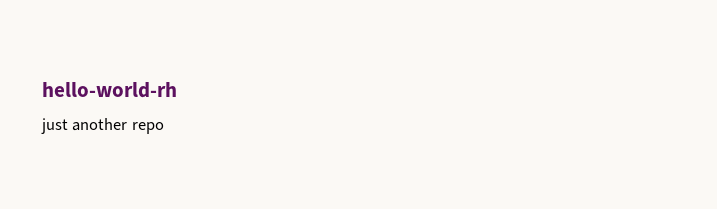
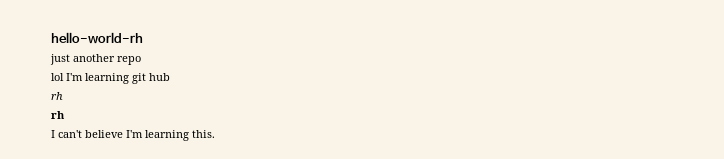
(164, 128) none -> [51,73,170,84] [51,92,63,100] [51,111,65,119] [51,130,215,141] // lol I'm learning git hub // rh // rh // I can't believe I'm learning this.

